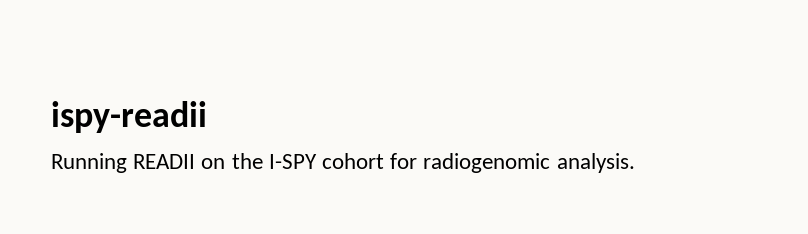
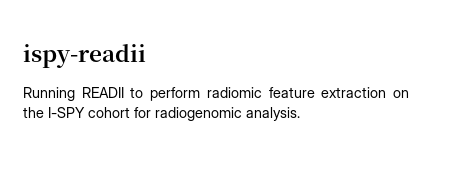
(196, 161) none -> [130,87,387,101] to perform radiomic feature extraction

